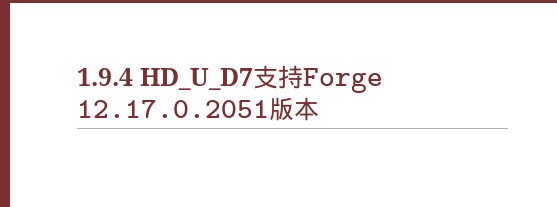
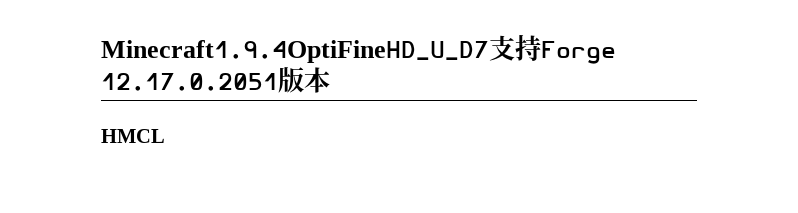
[77,68,253,90] 1.9.4 HD_U_D7 -> [101,40,489,63] Minecraft1.9.4OptiFineHD_U_D7
(319, 109) none -> [101,129,165,143] // HMCL

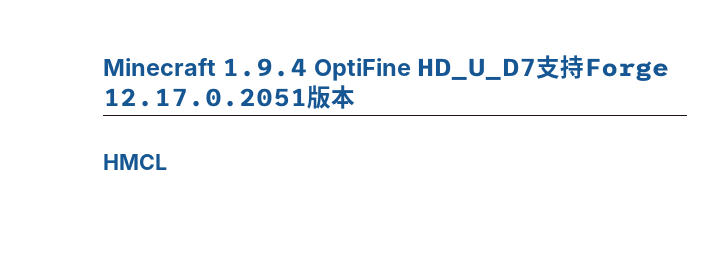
[101,40,489,63] Minecraft1.9.4OptiFineHD_U_D7 -> [103,58,537,81] Minecraft 1.9.4 OptiFine HD_U_D7

